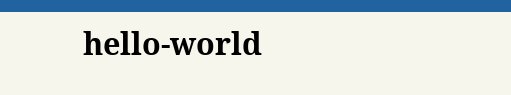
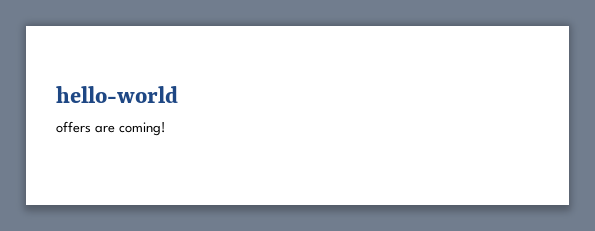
(262, 43) none -> [56,121,166,136] // offers are coming!

